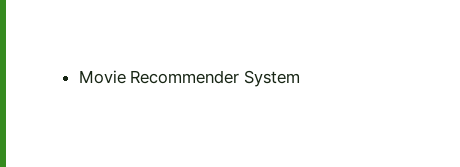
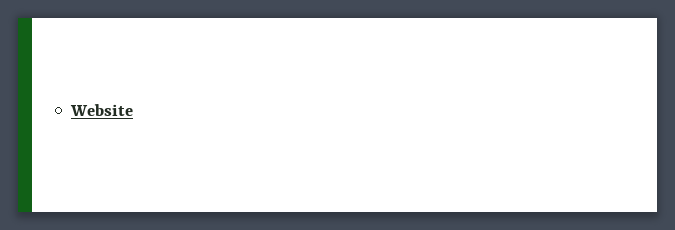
[78,70,300,87] Movie Recommender System -> [70,104,134,116] Website

